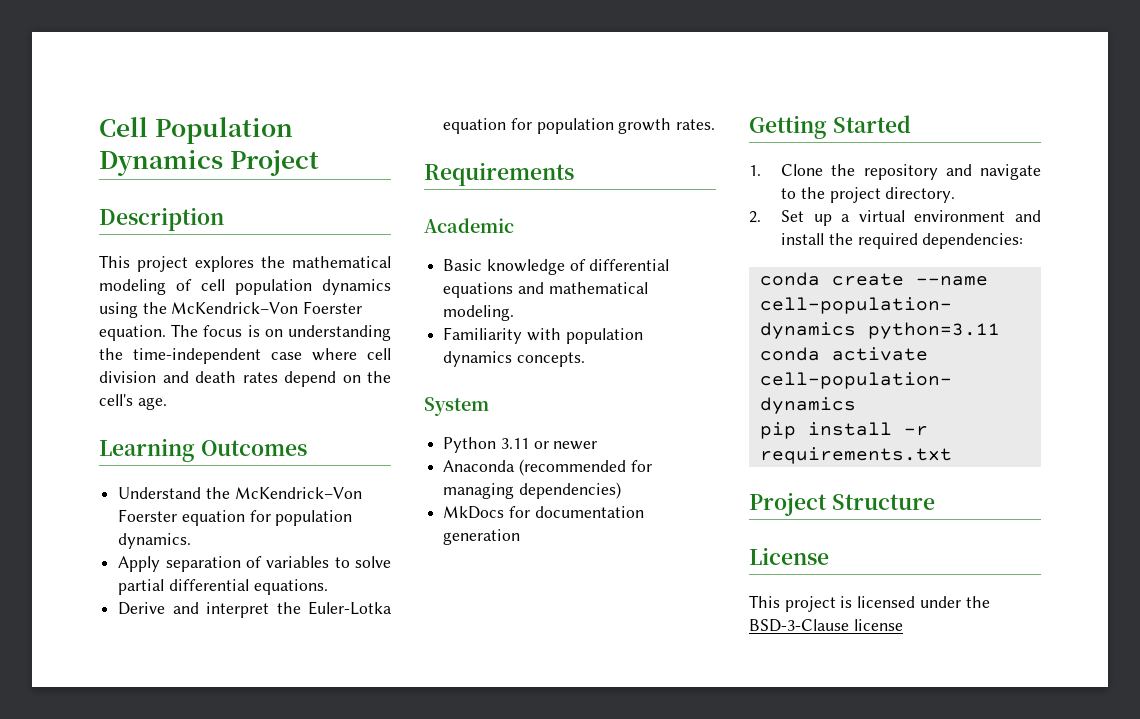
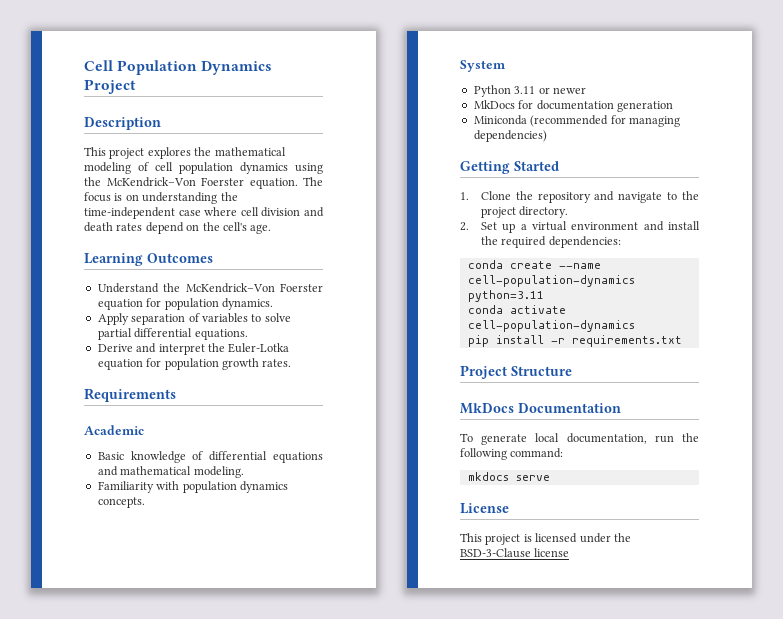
[443,460,516,472] Anaconda -> [473,100,673,112] [473,115,527,125] MkDocs for documentation generation // Miniconda
[443,506,644,519] [443,529,521,545] // MkDocs for documentation generation -> (547, 136) none
(935, 502) none -> [460,403,621,414] [460,433,699,445] [460,448,564,460] [467,472,550,481] // MkDocs Documentation // To generate local documentation, run the following command: // mkdocs serve

